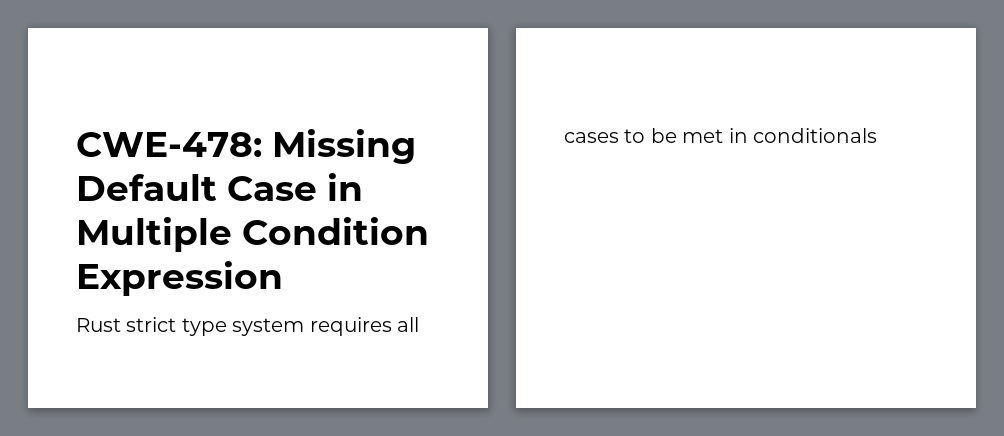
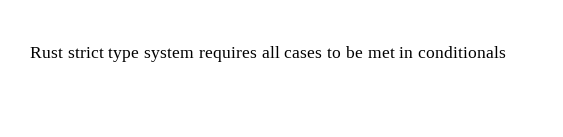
[76,129,416,164] [76,173,363,201] [76,217,429,252] [76,261,283,296] CWE-478: Missing Default Case in Multiple Condition Expression // -> (30, 52) none

